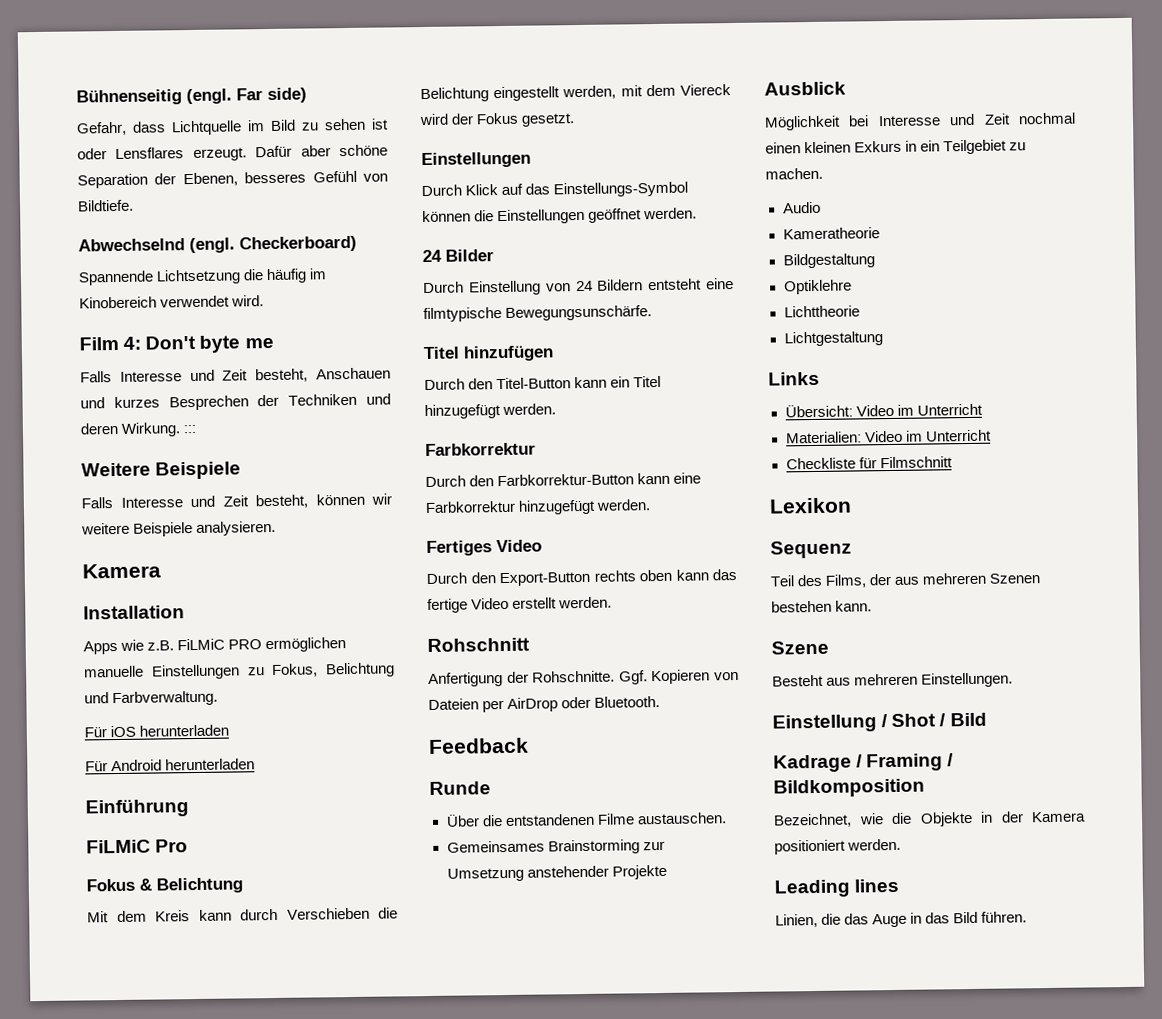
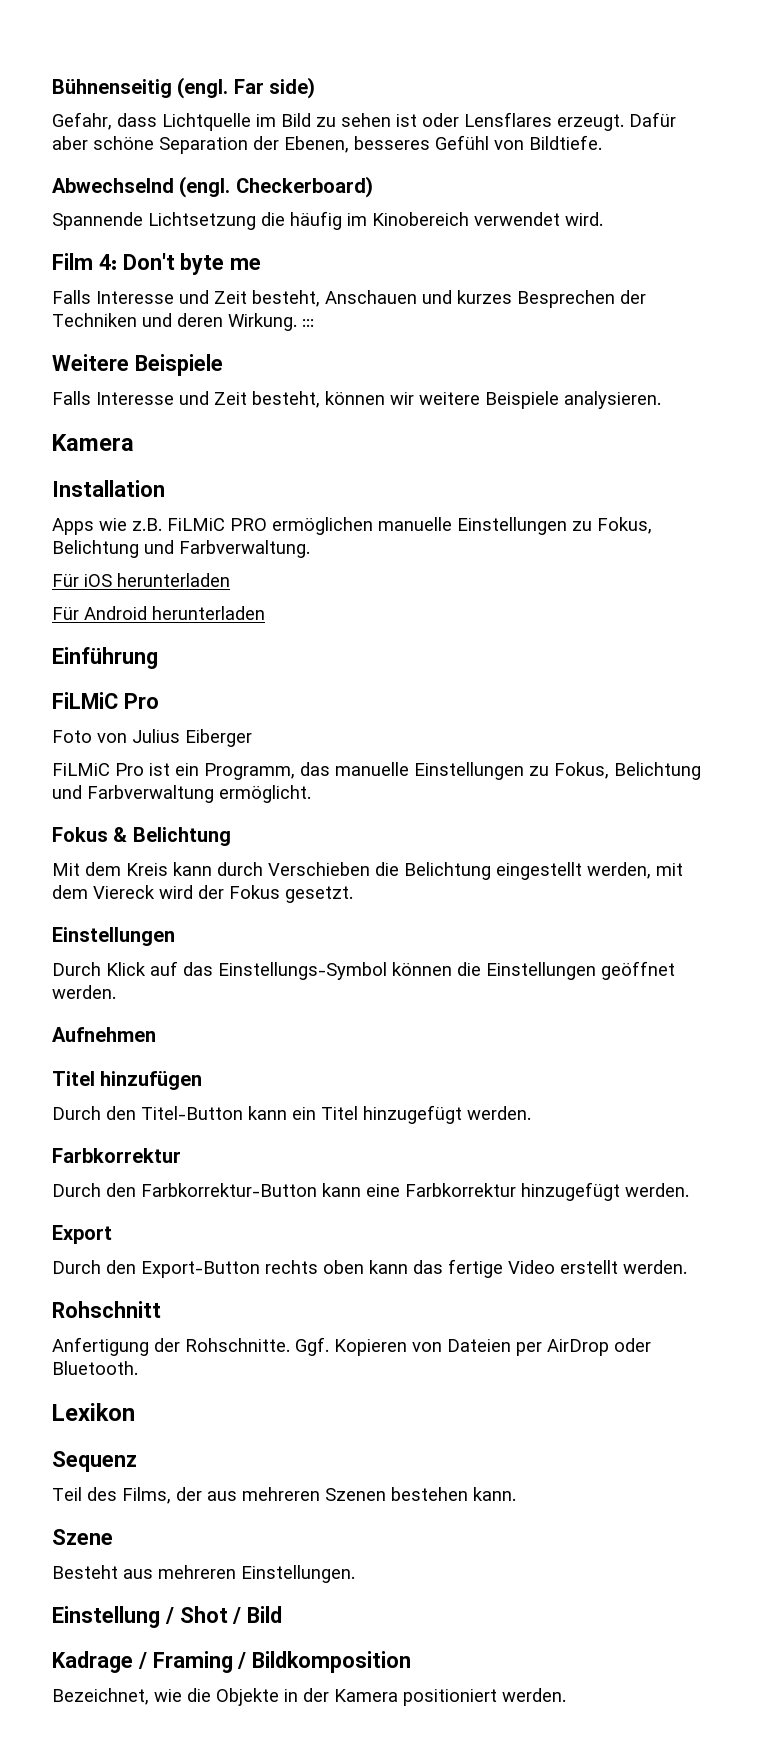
(189, 846) none -> [52,729,252,747] [52,762,701,780] [52,785,311,803] // Foto von Julius Eiberger // FiLMiC Pro ist ein Programm, das manuelle Einstellungen zu Fokus, Belichtung und Farbverwaltung ermöglicht.
[422,249,494,263] [423,278,734,296] [423,305,653,323] 24 Bilder // Durch Einstellung von 24 Bildern entsteht eine filmtypische Bewegungsunschärfe. -> [52,1027,156,1042] Aufnehmen
[426,539,542,556] Fertiges Video -> [52,1225,112,1244] Export
[428,737,529,754] [429,781,491,795] [445,812,727,827] [446,839,665,855] [446,864,667,882] [764,81,846,96] [764,112,1076,131] [765,139,1027,155] [765,167,823,180] [782,201,821,214] [782,227,880,240] [782,253,875,269] [783,279,852,295] [783,305,860,318] [783,331,883,347] [768,371,820,386] [784,403,983,418] [785,429,992,444] [785,456,953,470] // Feedback // Runde // Über die entstandenen Filme austauschen. // Gemeinsames Brainstorming zur Umsetzung anstehender Projekte // Ausblick // Möglichkeit bei Interesse und Zeit nochmal einen kleinen Exkurs in ein Teilgebiet zu machen. // Audio // Kameratheorie // Bildgestaltung // Optiklehre // Lichttheorie // Lichtgestaltung // Links // Übersicht: Video im Unterricht // Materialien: Video im Unterricht // Checkliste für Filmschnitt -> (138, 1368) none
[774,878,900,898] [775,911,1028,928] // Leading lines // Linien, die das Auge in das Bild führen. -> (566, 1695) none

